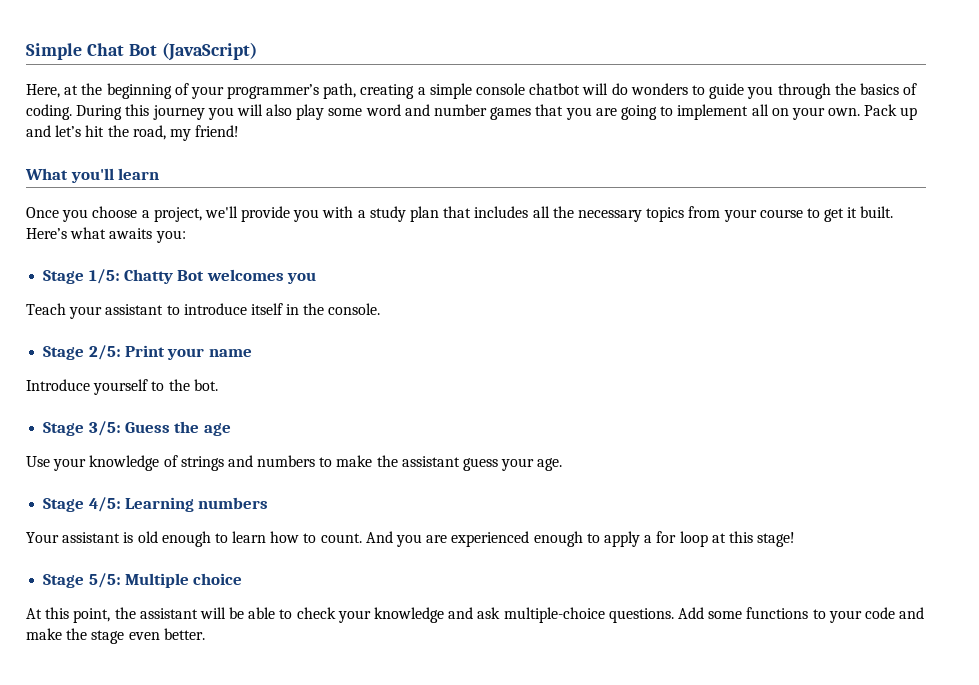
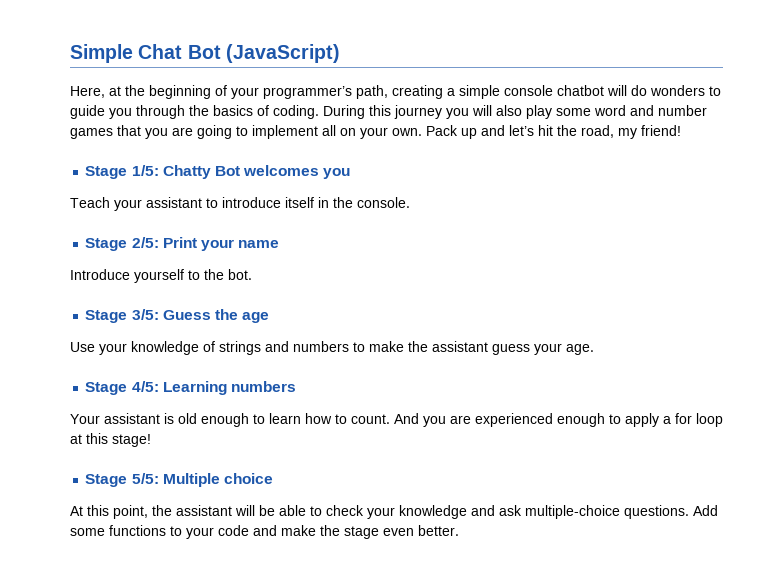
[25,168,160,183] [26,206,894,222] [26,227,186,243] // What you'll learn // Once you choose a project, we'll provide you with a study plan that includes all the necessary topics from your course to get it built. Here’s what awaits you: -> (681, 130) none

